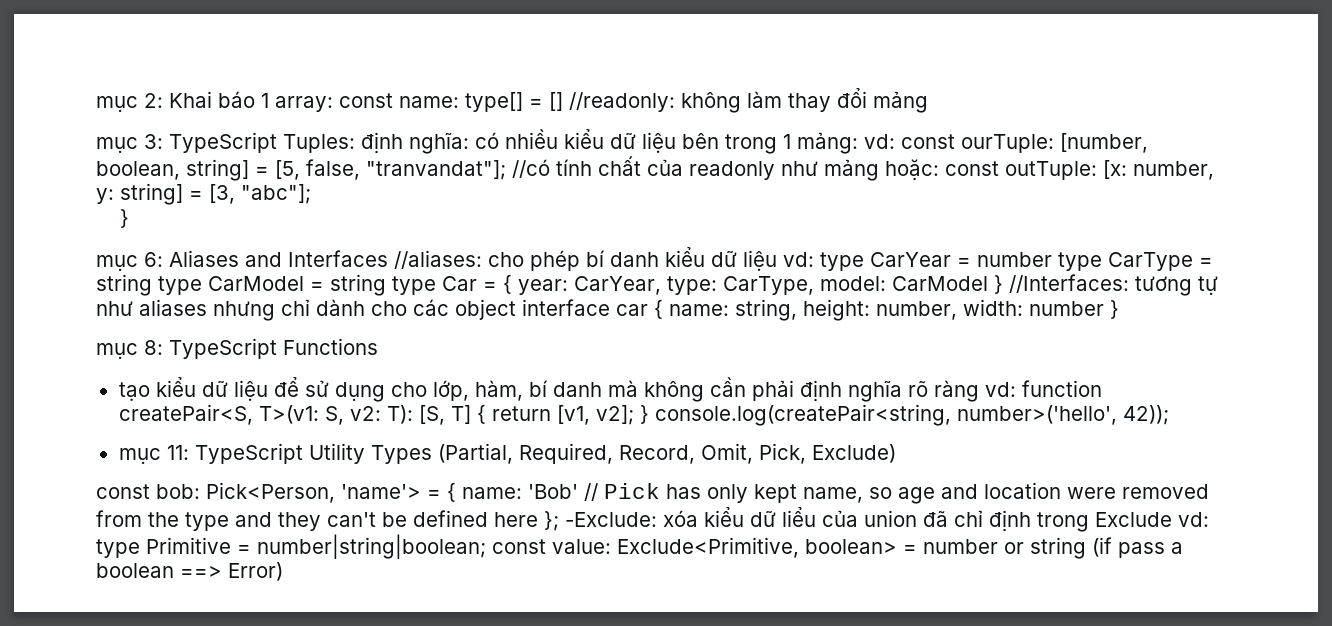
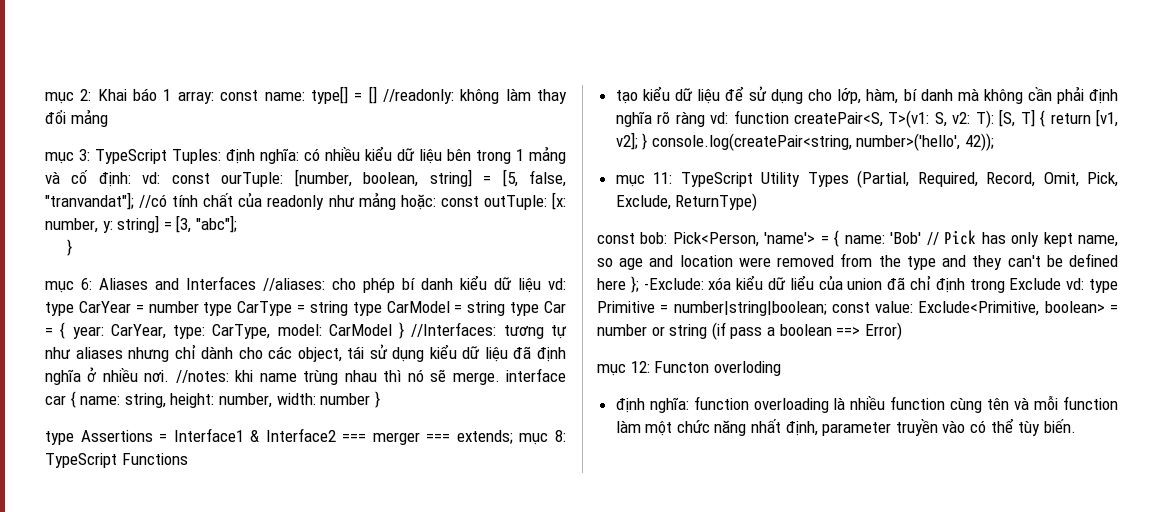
[797,132,858,154] mảng: -> [529,146,566,164] [45,170,131,187] mảng và cố định:
[455,299,516,320] object -> [297,344,566,362] [45,367,500,385] object, tái sử dụng kiểu dữ liệu đã định nghĩa ở nhiều nơi. //notes: khi name trùng nhau thì nó sẽ merge.
(1119, 309) none -> [45,428,513,445] type Assertions = Interface1 & Interface2 === merger === extends;
[811,444,896,463] Exclude) -> [615,193,758,211] Exclude, ReturnType)
(283, 571) none -> [597,361,781,376] [615,395,1118,413] [615,418,1076,436] // mục 12: Functon overloding // định nghĩa: function overloading là nhiều function cùng tên và mỗi function làm một chức năng nhất định, parameter truyền vào có thể tùy biến.

